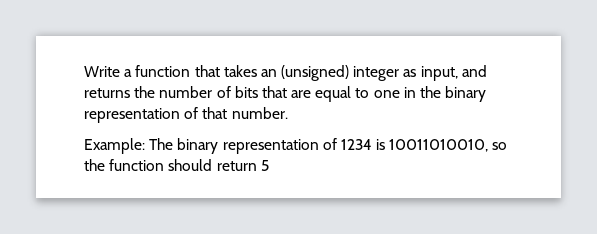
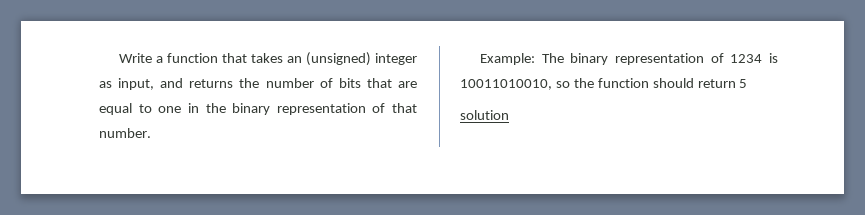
(269, 165) none -> [460,110,509,120] // solution

